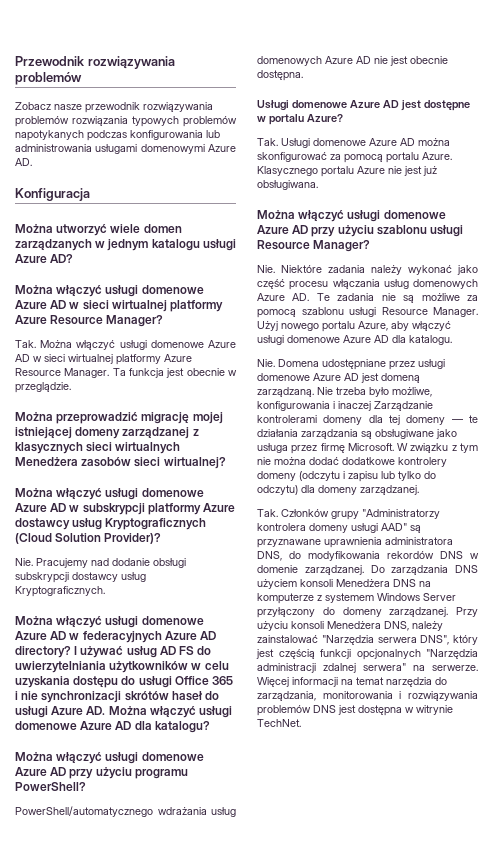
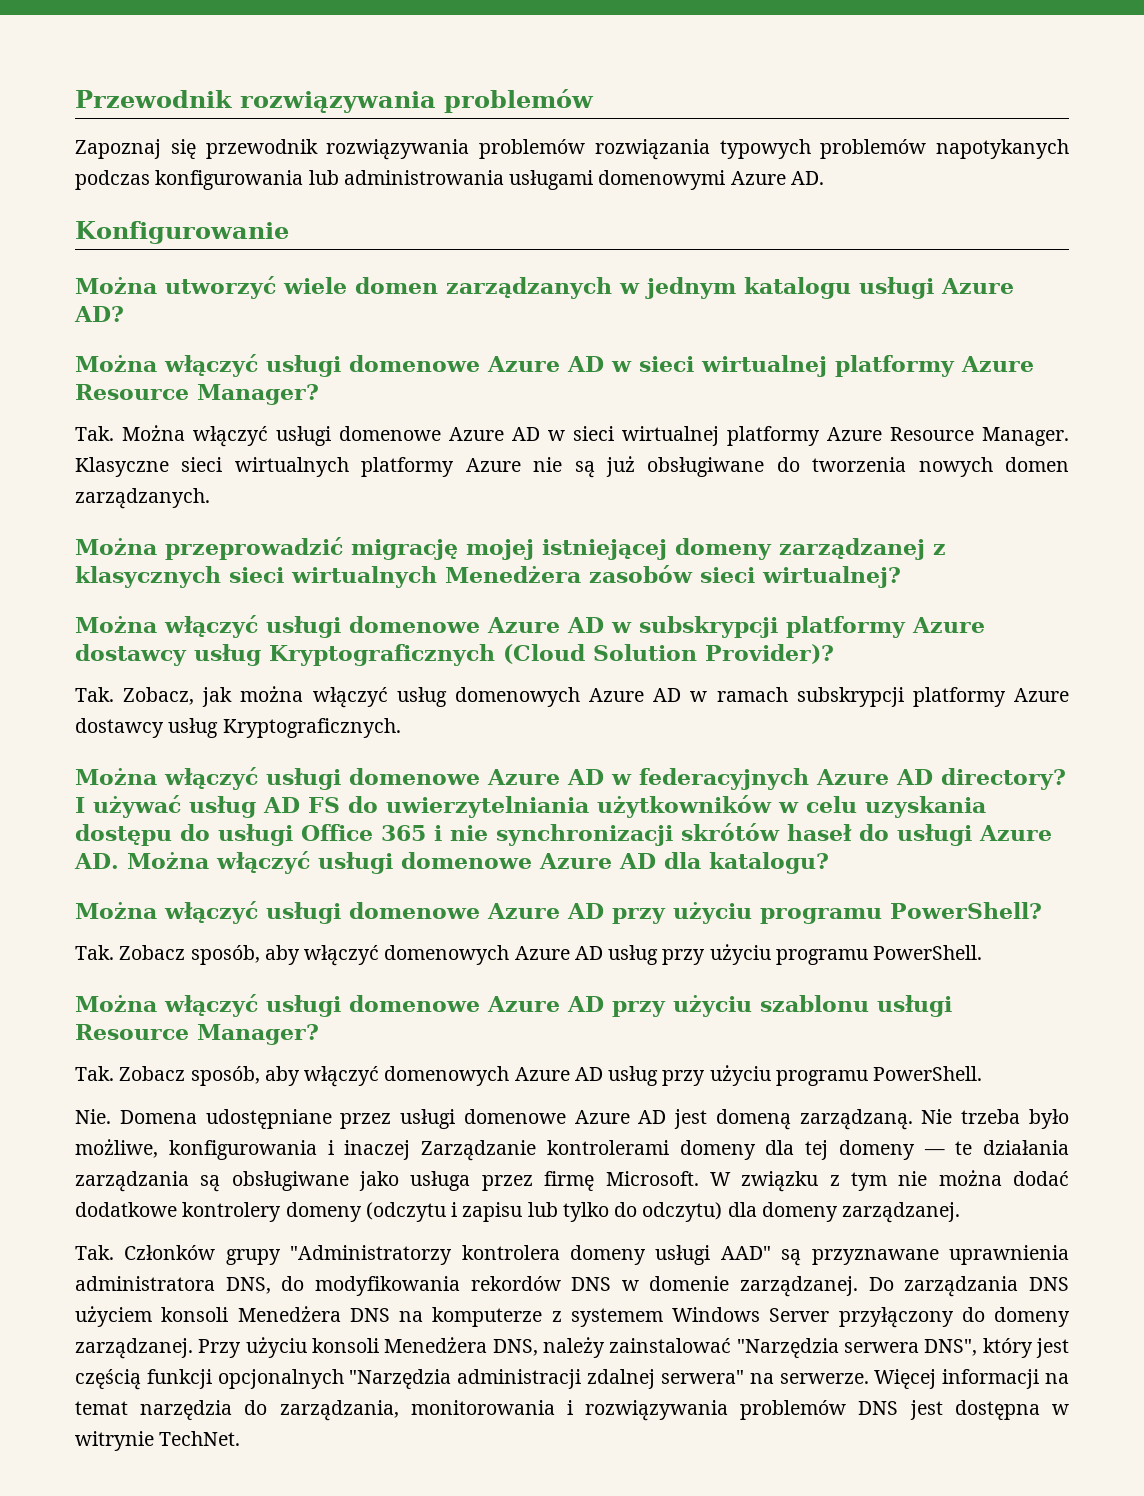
[15,102,82,110] Zobacz nasze -> [75,139,196,159] Zapoznaj się
[15,188,90,201] Konfiguracja -> [75,221,289,244] Konfigurowanie
[112,368,238,378] [15,382,71,393] Ta funkcja jest obecnie w przeglądzie. -> [75,456,1069,478] [75,488,210,509] Klasyczne sieci wirtualnych platformy Azure nie są już obsługiwane do tworzenia nowych domen zarządzanych.
[15,558,186,568] [15,572,69,583] Nie. Pracujemy nad dodanie obsługi subskrypcji -> [75,686,1070,708] Tak. Zobacz, jak można włączyć usług domenowych Azure AD w ramach subskrypcji platformy Azure
[15,806,236,817] [257,56,448,66] [257,70,303,81] [257,100,470,111] [257,114,343,125] [257,138,450,148] [257,152,452,163] [257,166,437,177] [257,180,318,190] PowerShell/automatycznego wdrażania usług domenowych Azure AD nie jest obecnie dostępna. // Usługi domenowe Azure AD jest dostępne w portalu Azure? // Tak. Usługi domenowe Azure AD można skonfigurować za pomocą portalu Azure. Klasycznego portalu Azure nie jest już obsługiwana. -> [75,944,983,966] Tak. Zobacz sposób, aby włączyć domenowych Azure AD usług przy użyciu programu PowerShell.
[257,265,478,275] [257,279,478,290] [257,293,478,303] [257,307,478,318] [257,321,451,332] [257,335,452,345] Nie. Niektóre zadania należy wykonać jako część procesu włączania usług domenowych Azure AD. Te zadania nie są możliwe za pomocą szablonu usługi Resource Manager. Użyj nowego portalu Azure, aby włączyć usługi domenowe Azure AD dla katalogu. -> [75,1065,983,1087] Tak. Zobacz sposób, aby włączyć domenowych Azure AD usług przy użyciu programu PowerShell.

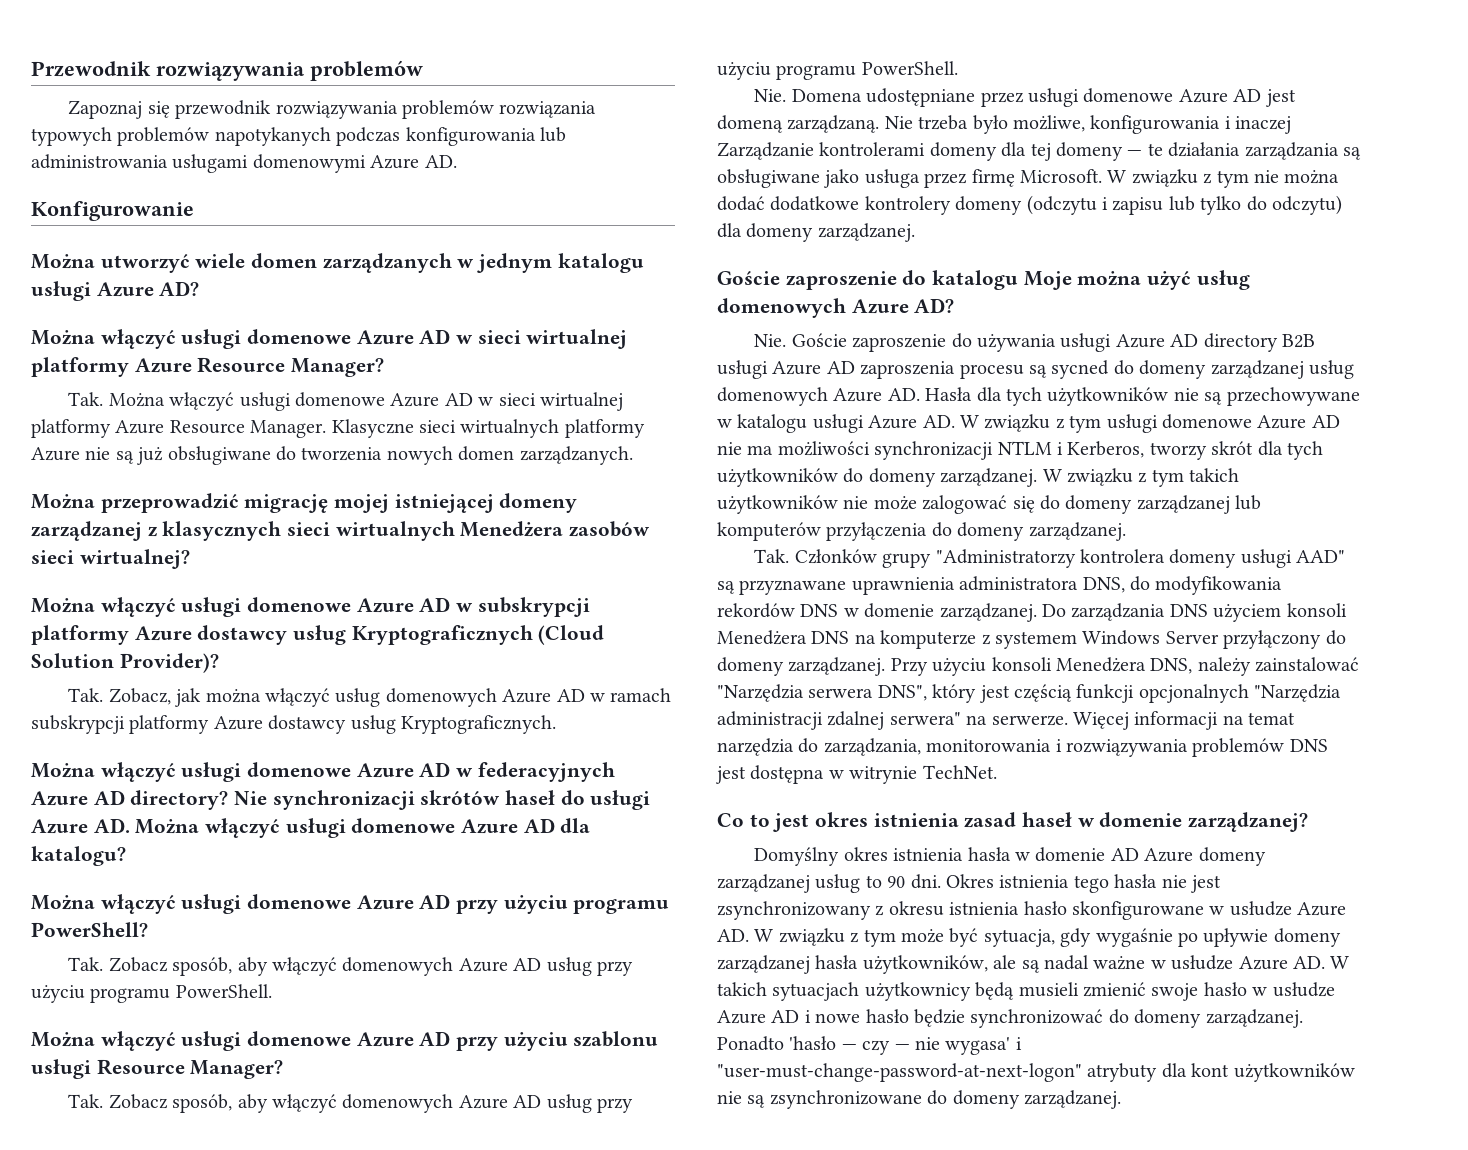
[75,795,986,818] [75,824,488,846] I używać usług AD FS do uwierzytelniania użytkowników w celu uzyskania dostępu do usługi Office 365 i nie -> [234,791,268,805] Nie
(961, 1212) none -> [717,270,1250,290] [717,298,955,318] [754,333,1316,352] [717,360,1354,379] [717,387,1360,406] [717,414,1340,433] [717,441,1323,460] [717,468,1240,487] [717,495,1262,514] [717,522,1126,541] // Goście zaproszenie do katalogu Moje można użyć usług domenowych Azure AD? // Nie. Goście zaproszenie do używania usługi Azure AD directory B2B usługi Azure AD zaproszenia procesu są sycned do domeny zarządzanej usług domenowych Azure AD. Hasła dla tych użytkowników nie są przechowywane w katalogu usługi Azure AD. W związku z tym usługi domenowe Azure AD nie ma możliwości synchronizacji NTLM i Kerberos, tworzy skrót dla tych użytkowników do domeny zarządzanej. W związku z tym takich użytkowników nie może zalogować się do domeny zarządzanej lub komputerów przyłączenia do domeny zarządzanej.
(241, 1438) none -> [717,812,1309,832] [754,847,1266,866] [717,874,1221,893] [717,901,1347,920] [717,928,1341,947] [717,955,1350,974] [717,982,1335,1001] [717,1009,1303,1028] [717,1036,1022,1055] [717,1063,1355,1082] [717,1090,1121,1109] // Co to jest okres istnienia zasad haseł w domenie zarządzanej? // Domyślny okres istnienia hasła w domenie AD Azure domeny zarządzanej usług to 90 dni. Okres istnienia tego hasła nie jest zsynchronizowany z okresu istnienia hasło skonfigurowane w usłudze Azure AD. W związku z tym może być sytuacja, gdy wygaśnie po upływie domeny zarządzanej hasła użytkowników, ale są nadal ważne w usłudze Azure AD. W takich sytuacjach użytkownicy będą musieli zmienić swoje hasło w usłudze Azure AD i nowe hasło będzie synchronizować do domeny zarządzanej. Ponadto 'hasło — czy — nie wygasa' i "user-must-change-password-at-next-logon" atrybuty dla kont użytkowników nie są zsynchronizowane do domeny zarządzanej.

